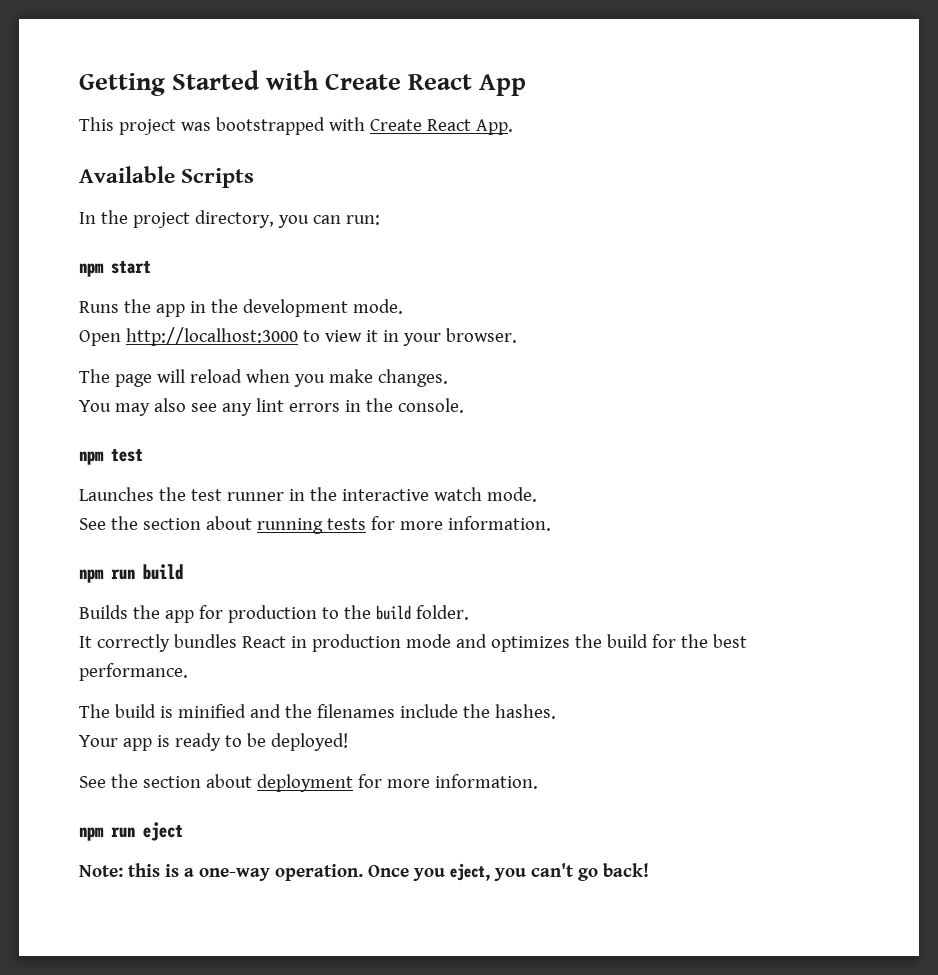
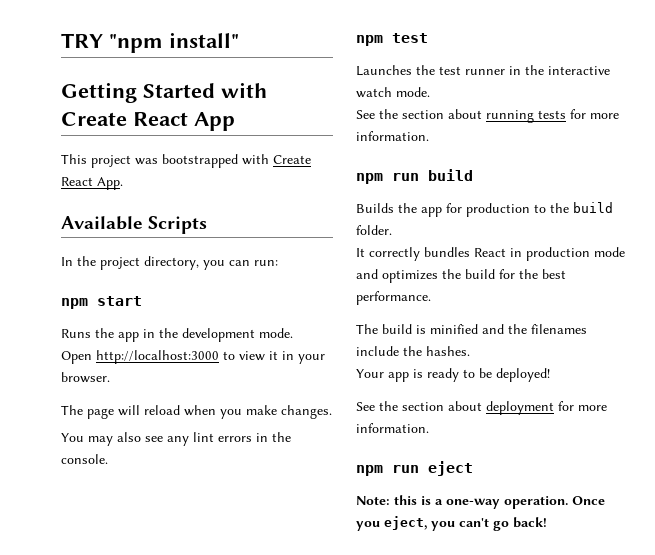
(79, 84) none -> [61,32,239,53] TRY "npm install" //

